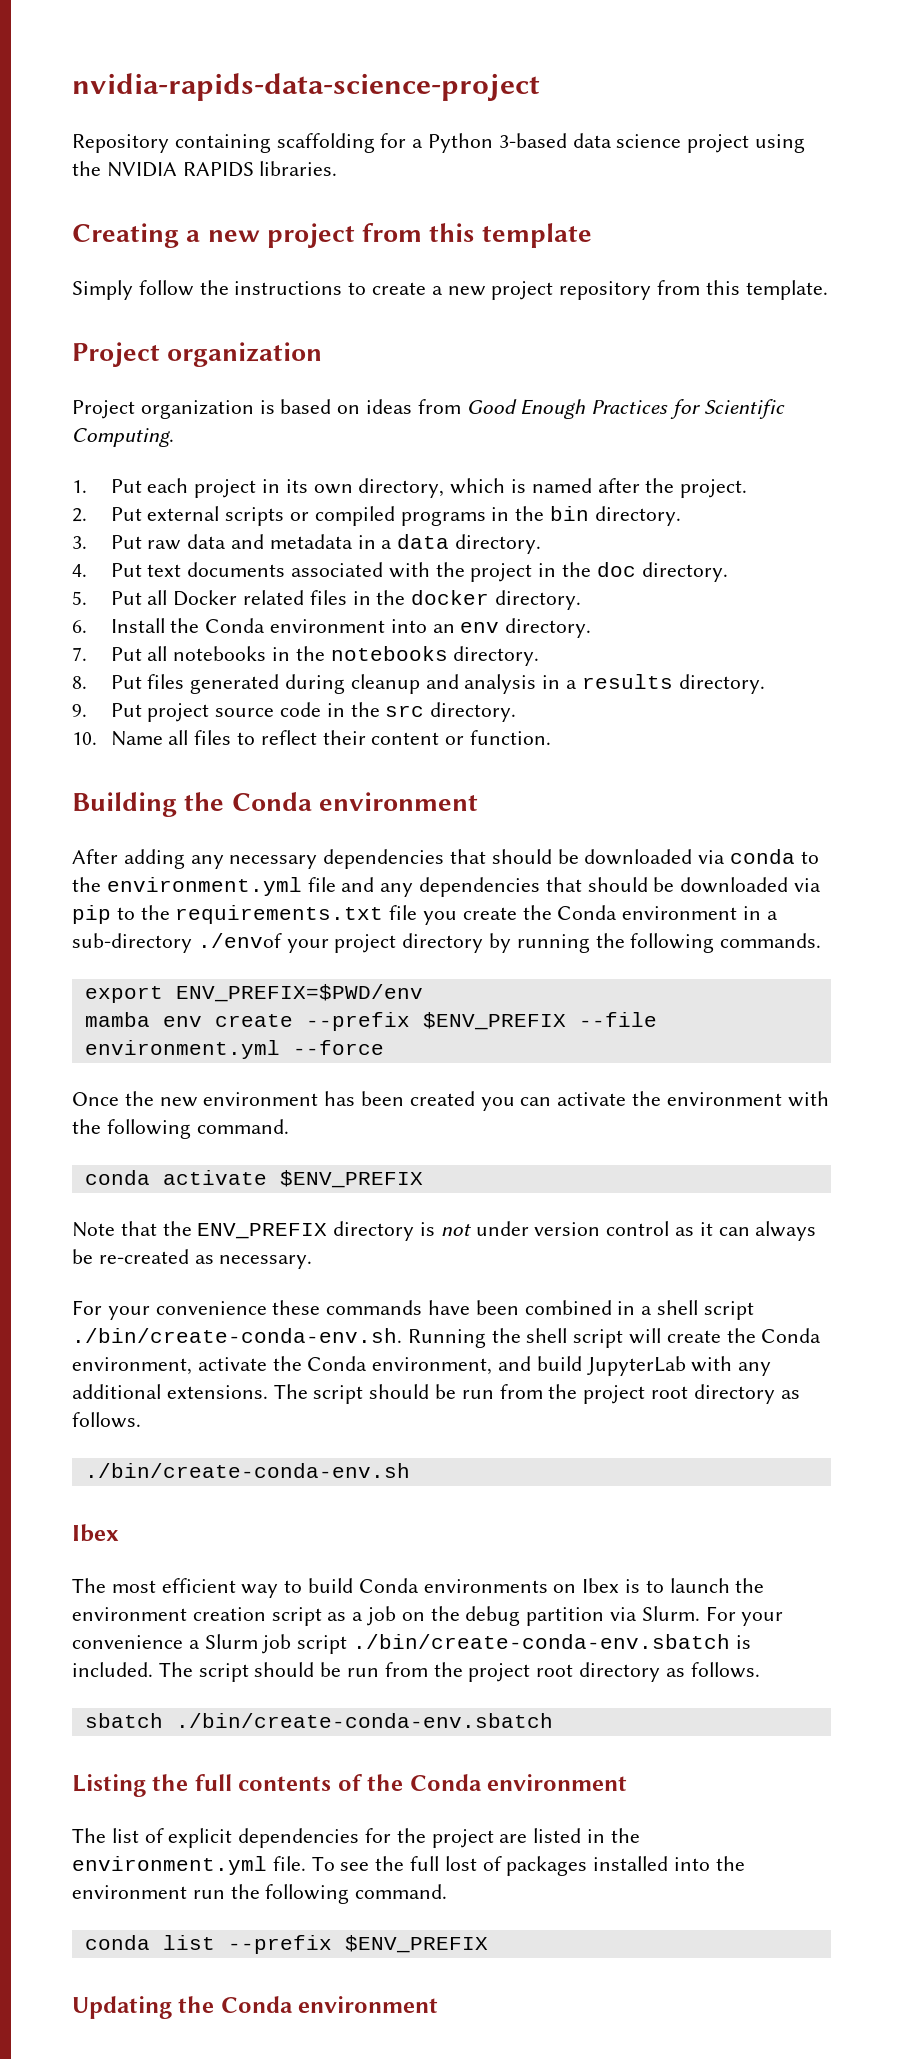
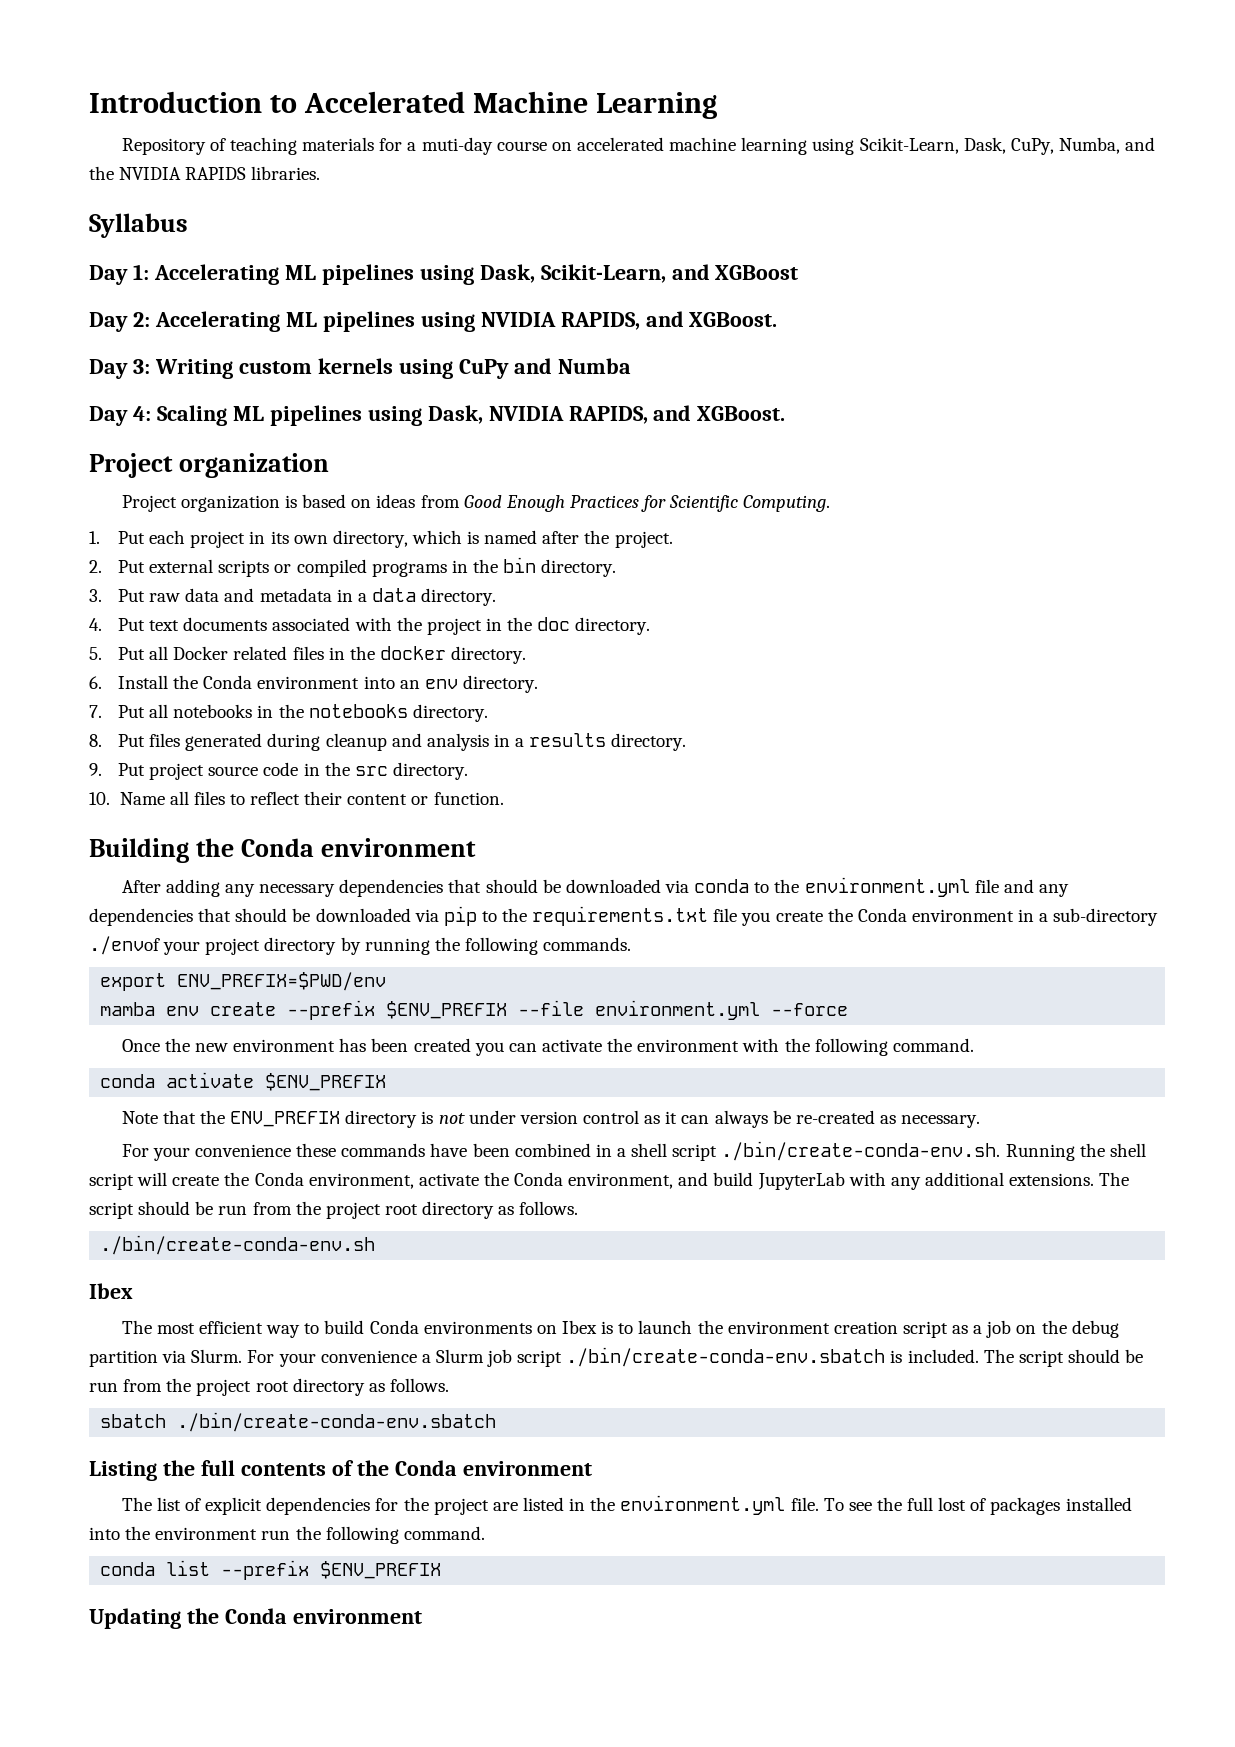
[72,73,540,101] [72,133,806,153] [72,161,338,177] [72,223,592,248] [72,280,828,300] nvidia-rapids-data-science-project // Repository containing scaffolding for a Python 3-based data science project using the NVIDIA RAPIDS libraries. // Creating a new project from this template // Simply follow the instructions to create a new project repository from this template. -> [89,91,717,119] [121,137,1156,155] [89,166,321,180] [89,213,188,238] [89,264,799,285] [89,311,778,332] [89,358,631,379] [89,405,786,426] Introduction to Accelerated Machine Learning // Repository of teaching materials for a muti-day course on accelerated machine learning using Scikit-Learn, Dask, CuPy, Numba, and the NVIDIA RAPIDS libraries. // Syllabus // Day 1: Accelerating ML pipelines using Dask, Scikit-Learn, and XGBoost // Day 2: Accelerating ML pipelines using NVIDIA RAPIDS, and XGBoost. // Day 3: Writing custom kernels using CuPy and Numba // Day 4: Scaling ML pipelines using Dask, NVIDIA RAPIDS, and XGBoost.

